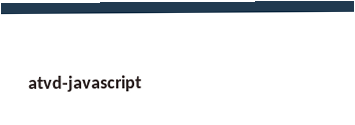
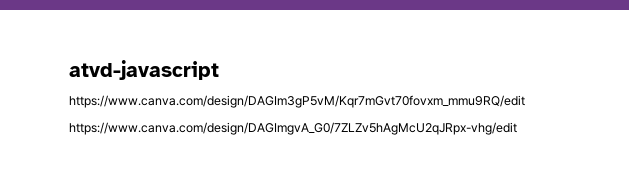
(142, 83) none -> [69,95,525,108] [69,122,517,135] // https://www.canva.com/design/DAGIm3gP5vM/Kqr7mGvt70fovxm_mmu9RQ/edit // https://www.canva.com/design/DAGImgvA_G0/7ZLZv5hAgMcU2qJRpx-vhg/edit

